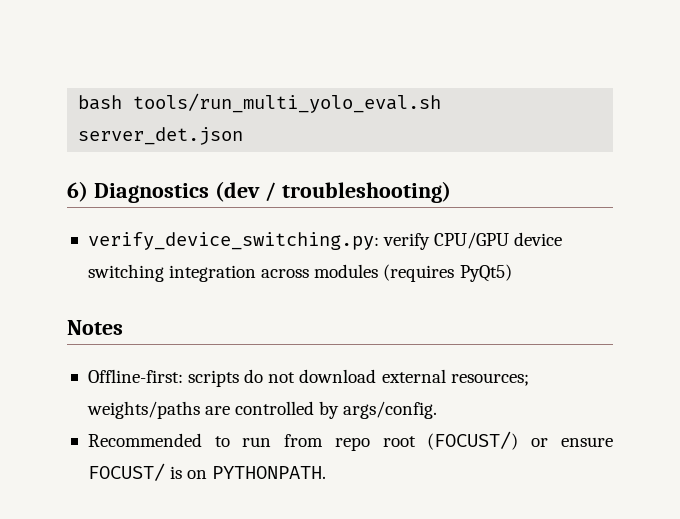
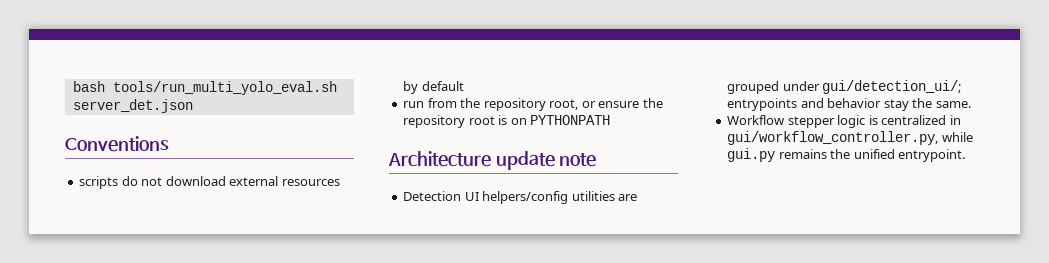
[67,181,451,203] [87,232,563,250] [87,264,512,282] [67,320,123,335] [87,369,183,383] 6) Diagnostics (dev / troubleshooting) // verify_device_switching.py: verify CPU/GPU device switching integration across modules (requires PyQt5) // Notes // Offline-first: -> [65,136,169,152] Conventions //
[450,373,529,386] [86,401,438,419] [87,431,613,451] [87,463,327,481] resources; weights/paths are controlled by args/config. // Recommended to run from repo root (FOCUST/) or ensure FOCUST/ is on PYTHONPATH. -> [281,179,340,186] [403,81,464,94] [403,98,663,111] [403,115,611,128] [388,151,597,170] [403,191,638,204] [727,80,962,94] [727,98,971,111] [727,115,961,128] [727,131,973,145] [727,148,966,162] resources by default // run from the repository root, or ensure the repository root is on PYTHONPATH // Architecture update note // Detection UI helpers/config utilities are grouped under gui/detection_ui/; entrypoints and behavior stay the same. // Workflow stepper logic is centralized in gui/workflow_controller.py, while gui.py remains the unified entrypoint.

